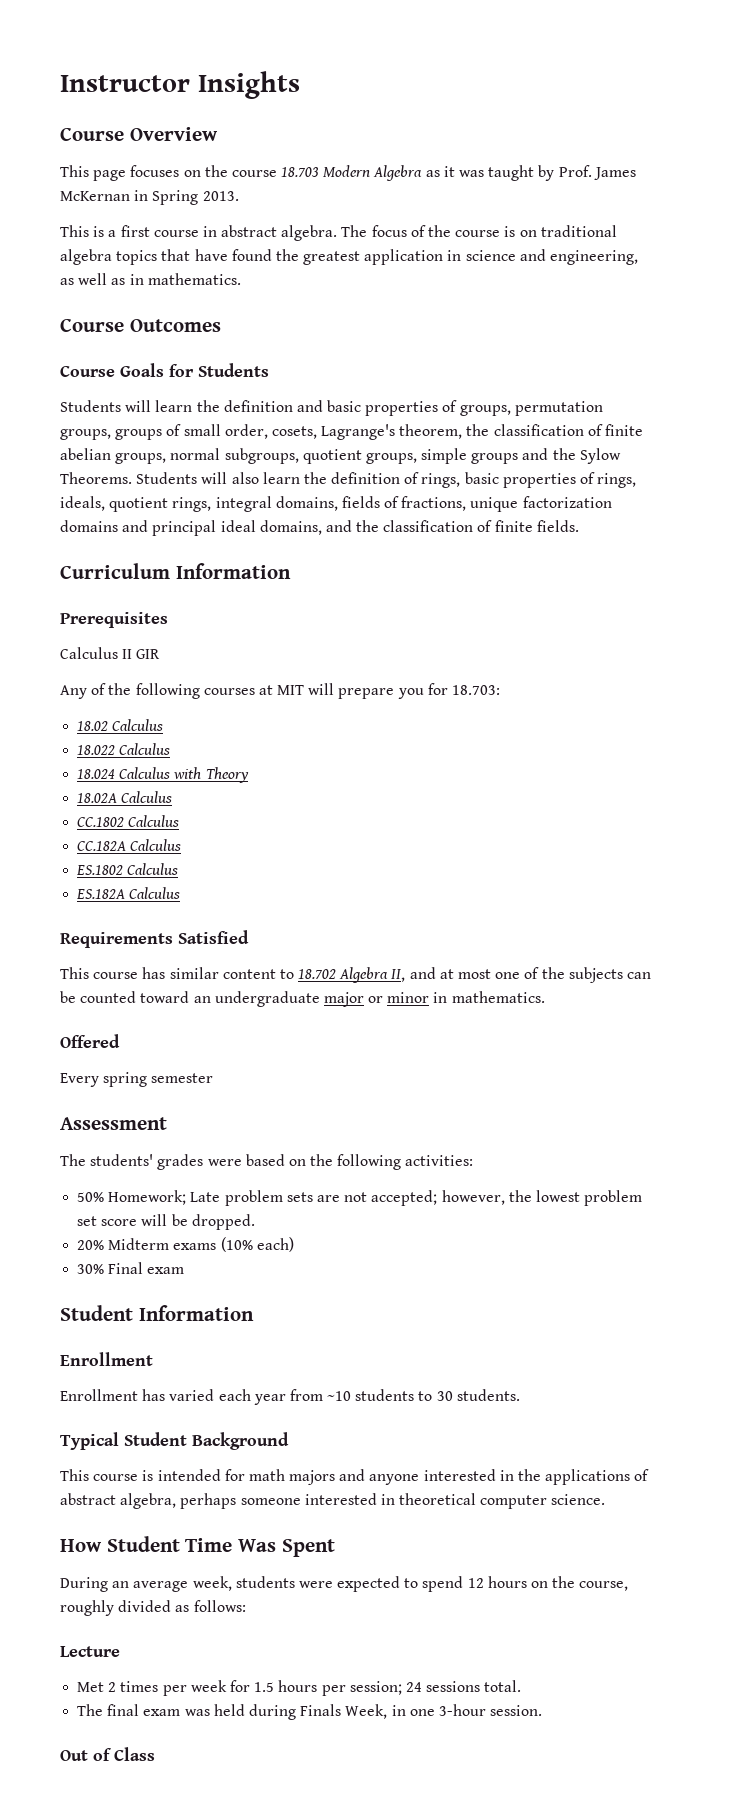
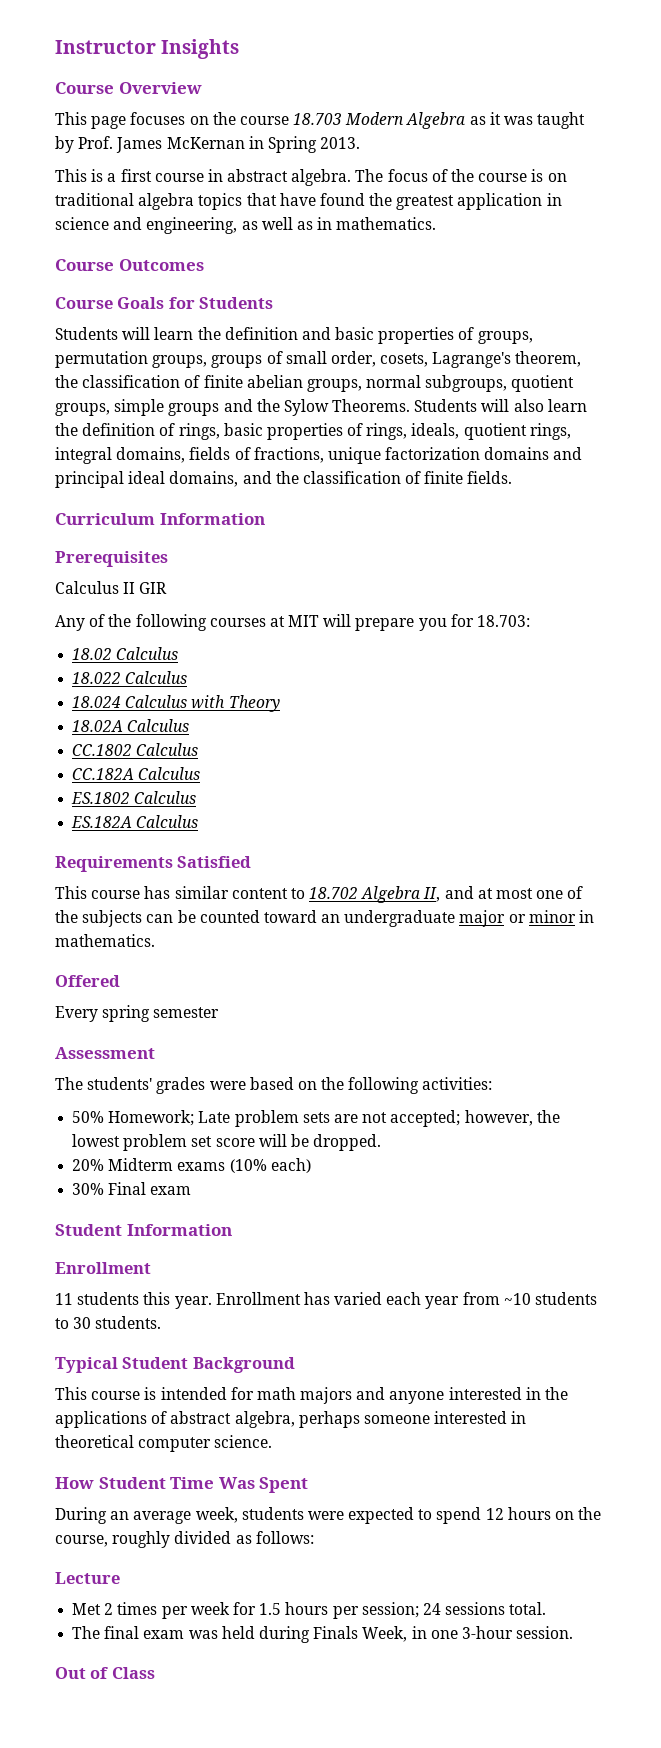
(153, 1359) none -> [55,1292,212,1309] 11 students this year.

